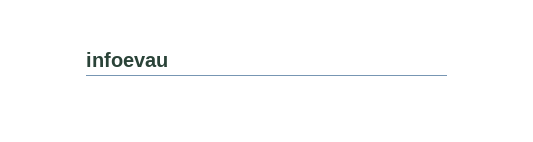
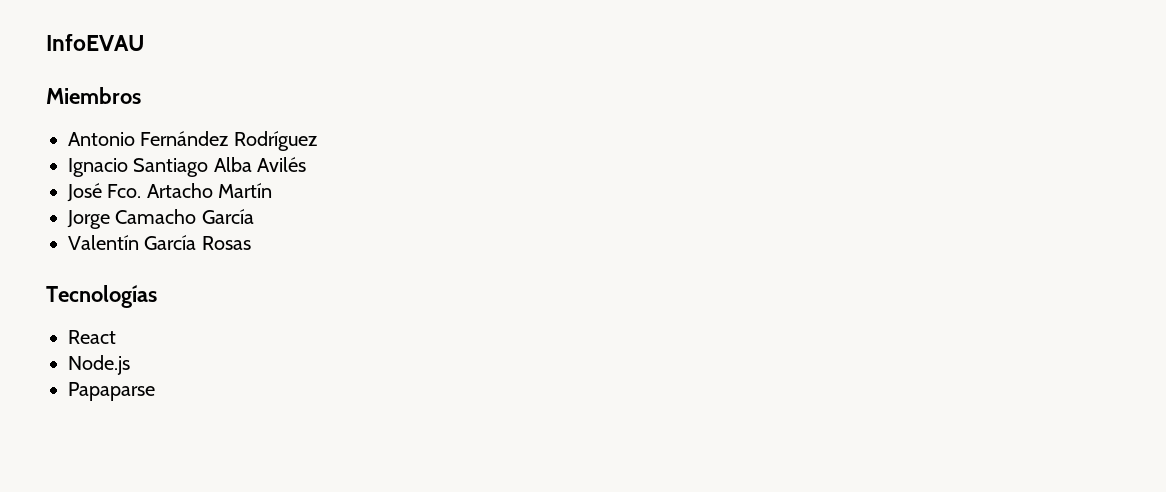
[86,52,168,67] infoevau -> [46,34,145,51] [46,87,141,104] [68,131,317,151] [68,157,307,177] [67,183,273,202] [67,209,254,229] [68,235,251,250] [46,285,157,308] [68,330,116,344] [68,355,130,375] [68,382,155,401] InfoEVAU // Miembros // Antonio Fernández Rodríguez // Ignacio Santiago Alba Avilés // José Fco. Artacho Martín // Jorge Camacho García // Valentín García Rosas // Tecnologías // React // Node.js // Papaparse

